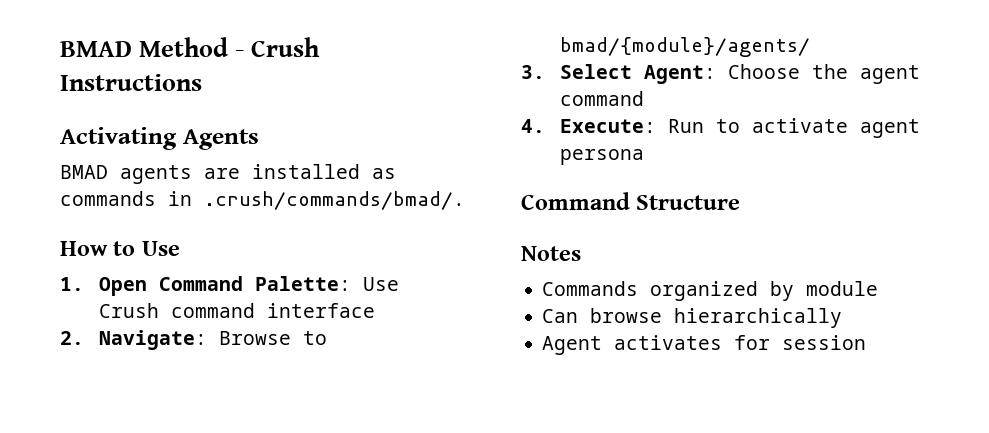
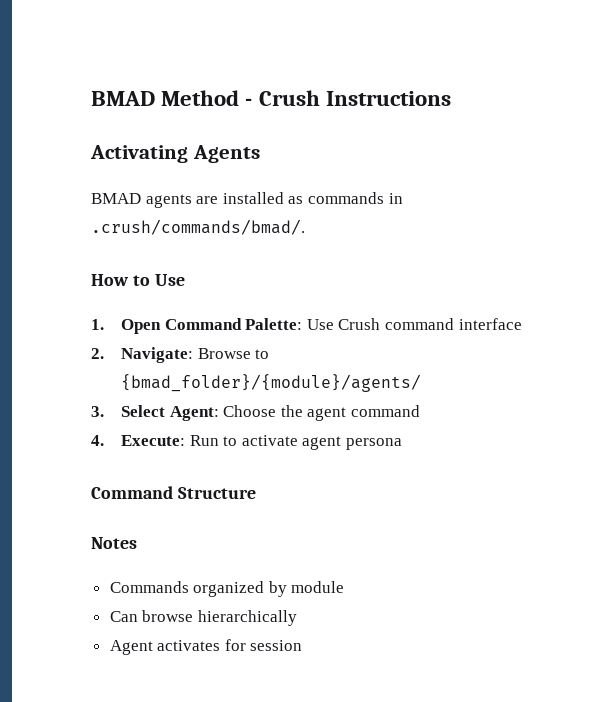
[559,37,810,57] bmad/{module}/agents/ -> [120,374,421,392] {bmad_folder}/{module}/agents/

